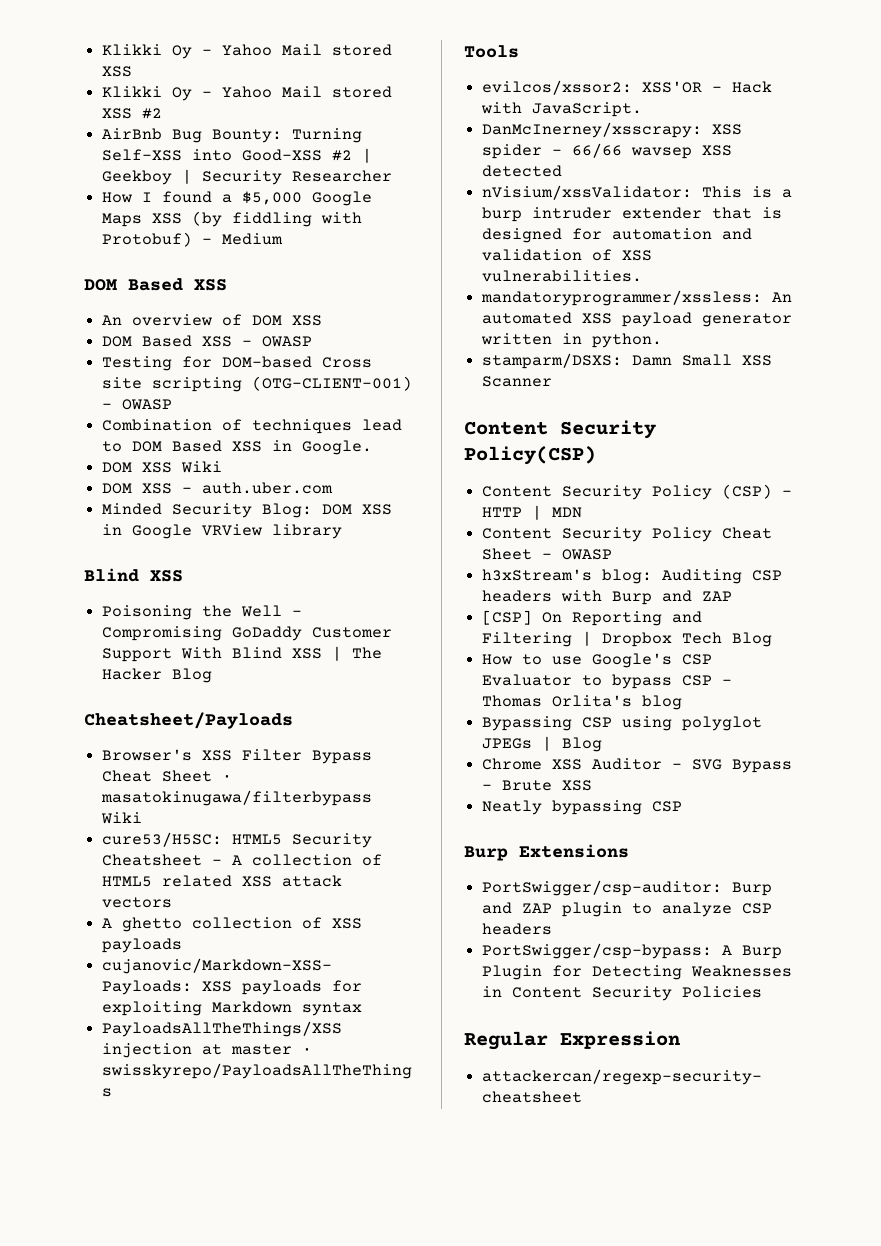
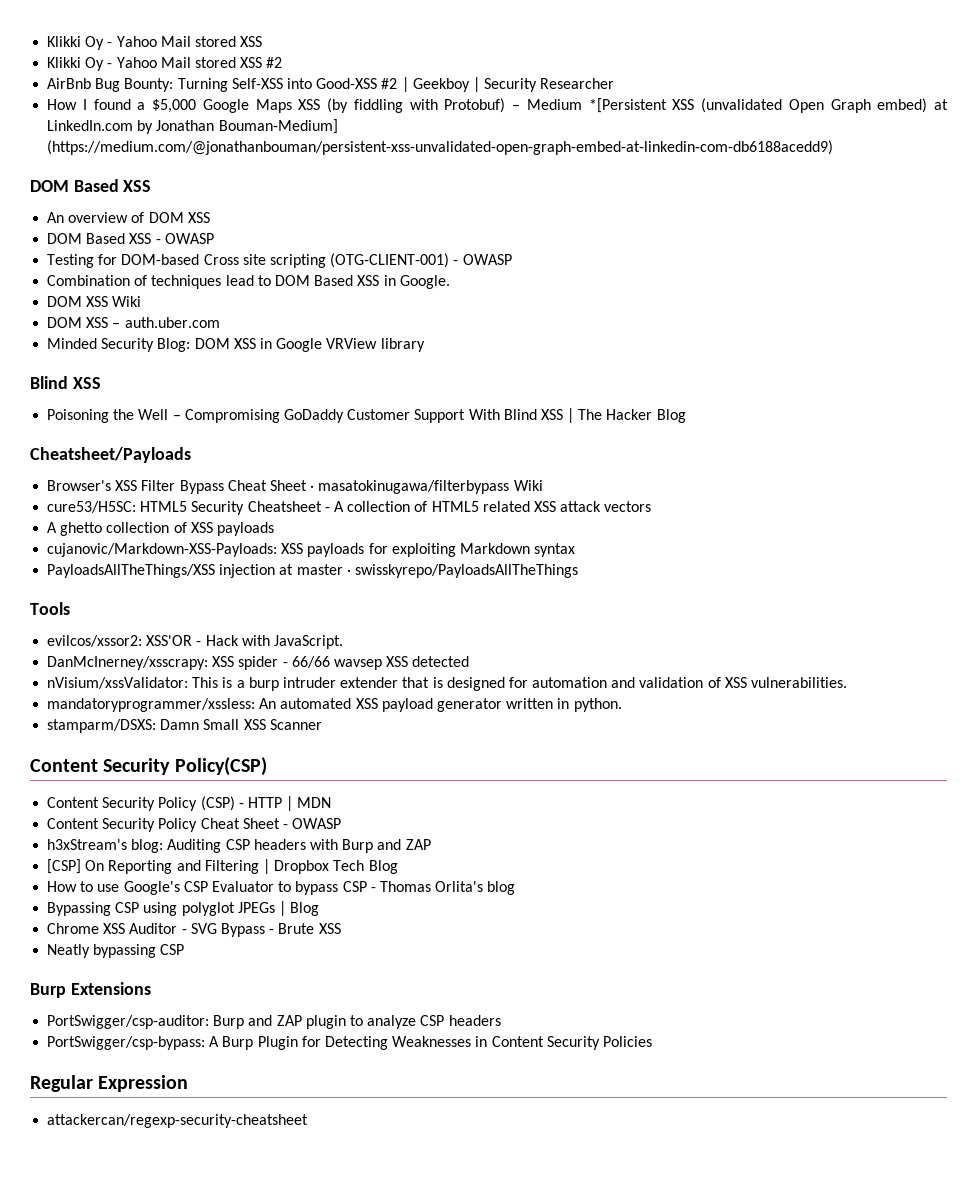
(284, 239) none -> [588,98,948,113] [47,119,338,134] [47,140,834,155] *[Persistent XSS (unvalidated Open Graph embed) at LinkedIn.com by Jonathan Bouman-Medium] (https://medium.com/@jonathanbouman/persistent-xss-unvalidated-open-graph-embed-at-linkedin-com-db6188acedd9)

